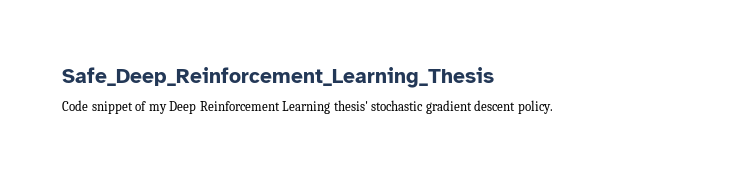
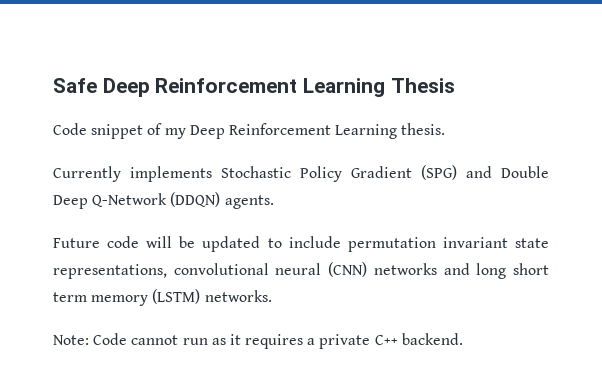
[62,67,494,88] Safe_Deep_Reinforcement_Learning_Thesis -> [53,78,455,97] Safe Deep Reinforcement Learning Thesis
[333,100,553,114] thesis' stochastic gradient descent policy. -> [401,123,446,135] [53,165,549,182] [53,192,274,209] [53,236,549,252] [53,262,549,279] [53,289,272,306] [53,333,463,349] thesis. // Currently implements Stochastic Policy Gradient (SPG) and Double Deep Q-Network (DDQN) agents. // Future code will be updated to include permutation invariant state representations, convolutional neural (CNN) networks and long short term memory (LSTM) networks. // Note: Code cannot run as it requires a private C++ backend.

